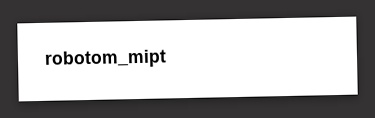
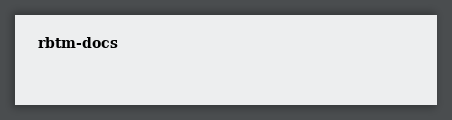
[44,49,167,69] robotom_mipt -> [38,37,118,48] rbtm-docs

